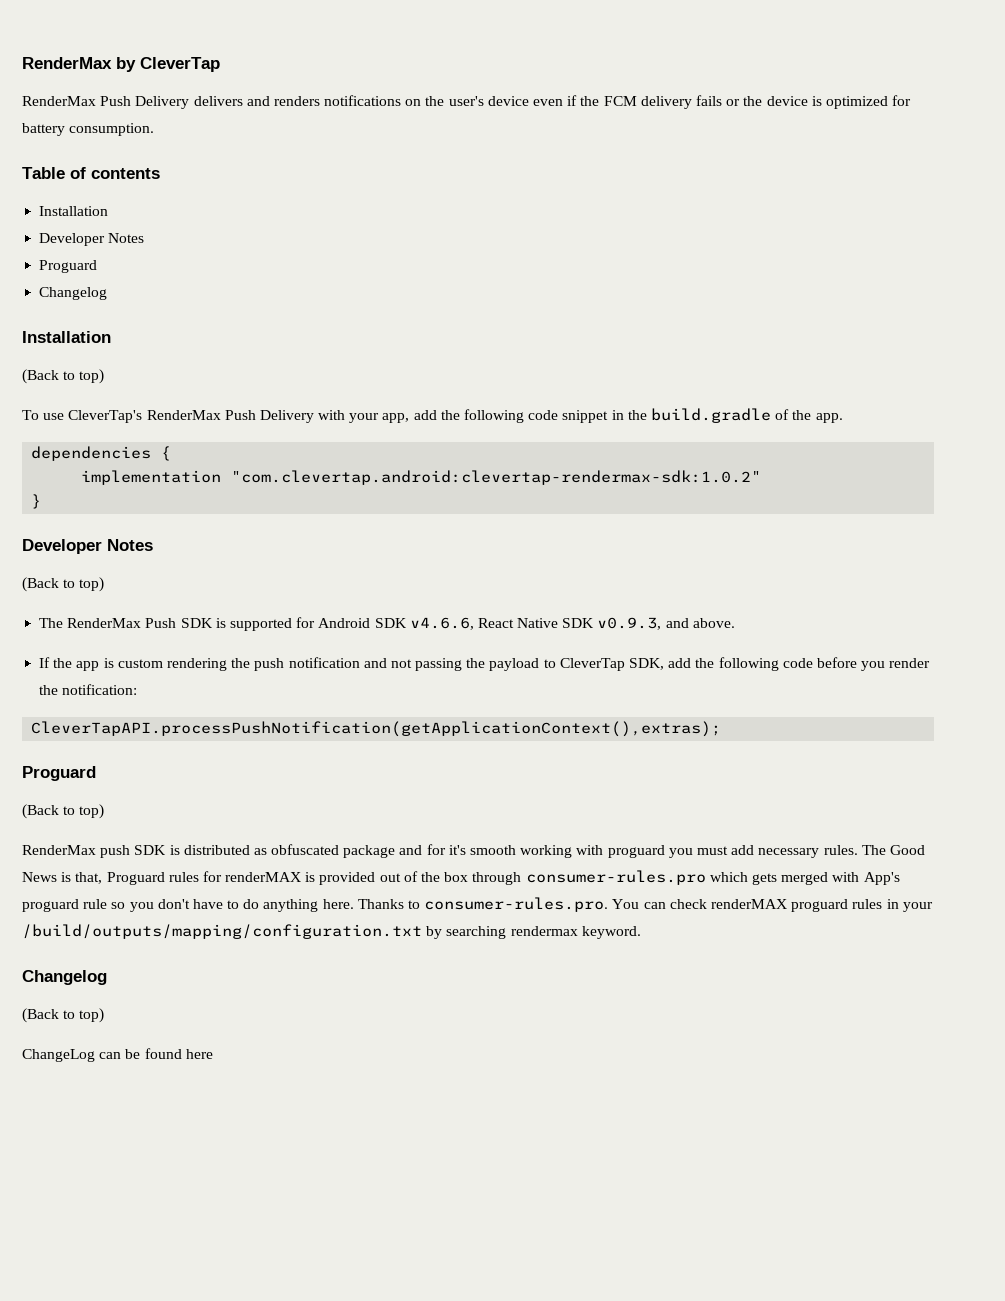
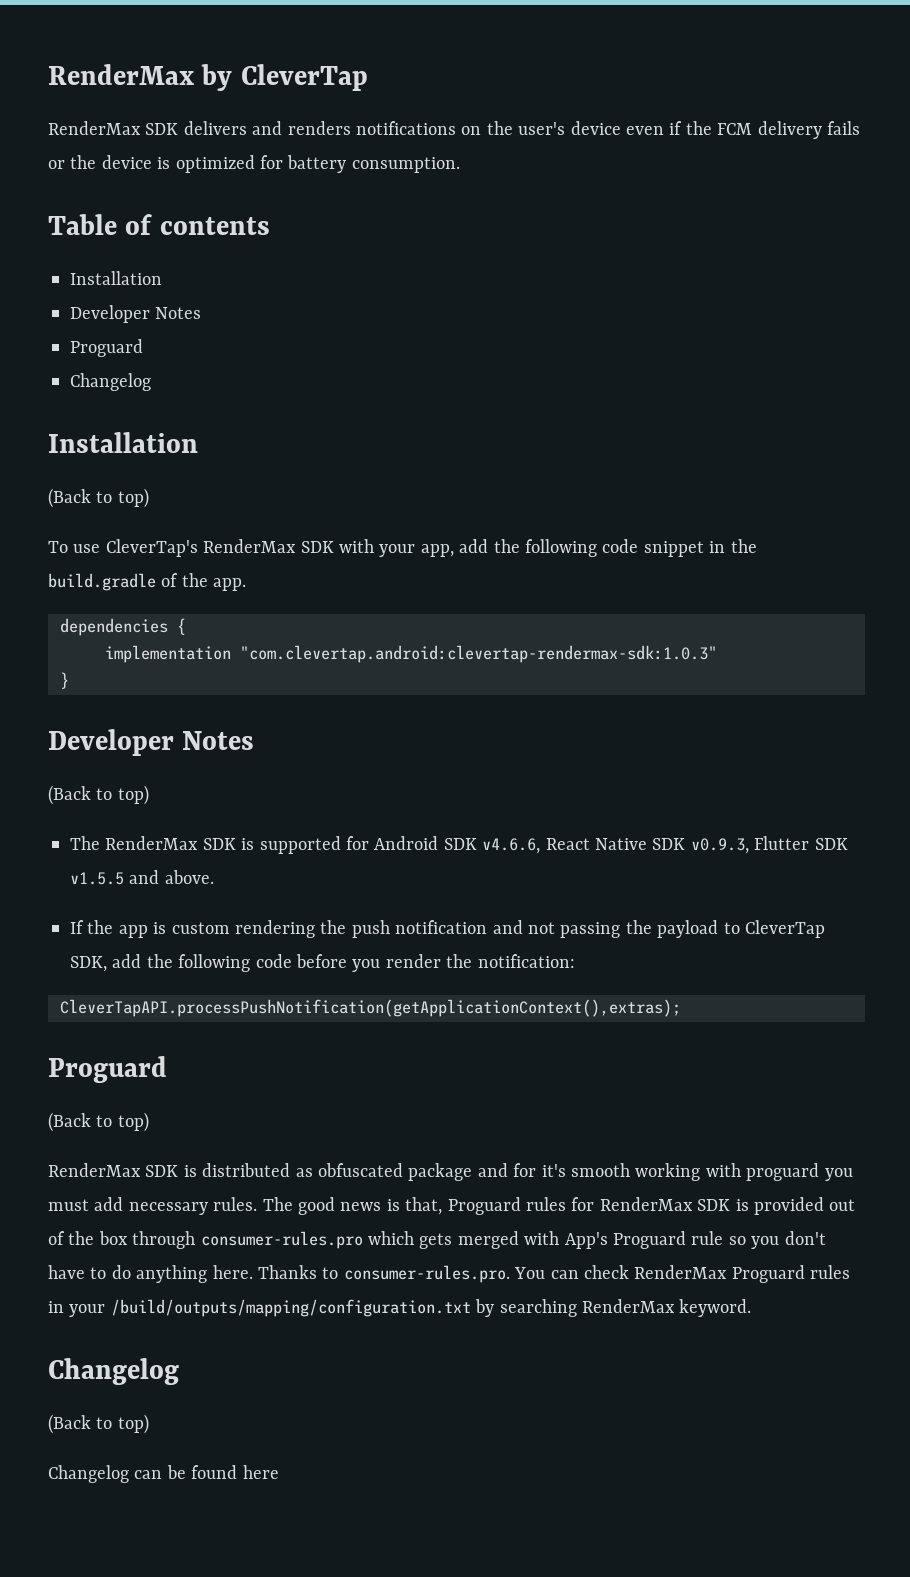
[100,96,190,109] Push Delivery -> [145,123,179,135] SDK
[224,410,314,423] Push Delivery -> [300,541,334,553] SDK
[231,470,762,485] "com.clevertap.android:clevertap-rendermax-sdk:1.0.2" -> [240,645,717,663] "com.clevertap.android:clevertap-rendermax-sdk:1.0.3"
[145,618,177,628] Push -> (199, 843) none
(662, 623) none -> [754,836,848,850] [70,872,124,885] Flutter SDK v1.5.5
[100,845,131,858] push -> (141, 1170) none
[889,845,925,855] [22,872,57,882] Good News -> [298,1197,382,1215] good news
[225,872,302,882] renderMAX -> [599,1197,731,1211] RenderMax SDK
[22,899,79,912] proguard -> [612,1231,686,1249] Proguard
[710,899,849,912] renderMAX proguard -> [634,1265,805,1283] RenderMax Proguard
[510,926,578,936] rendermax -> [581,1299,675,1313] RenderMax
[22,1049,95,1062] ChangeLog -> [48,1465,129,1483] Changelog

